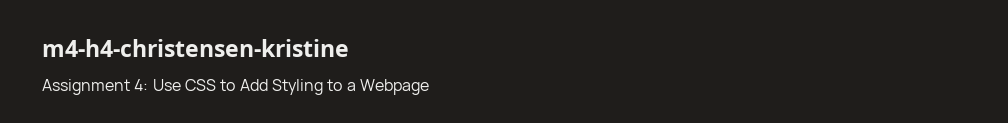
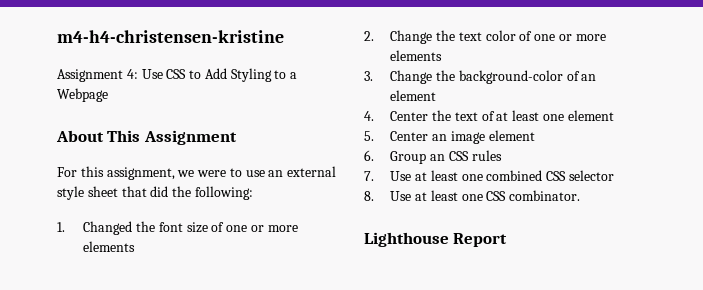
(429, 87) none -> [56,130,237,145] [57,166,337,180] [57,186,253,200] [57,221,298,235] [83,241,136,252] [364,30,606,44] [390,50,443,61] [364,70,597,84] [390,90,437,101] [364,110,614,121] [364,130,535,144] [364,150,502,164] [364,170,614,181] [364,190,581,201] [364,232,508,247] // About This Assignment // For this assignment, we were to use an external style sheet that did the following: // 1. Changed the font size of one or more elements // 2. Change the text color of one or more elements // 3. Change the background-color of an element // 4. Center the text of at least one element // 5. Center an image element // 6. Group an CSS rules // 7. Use at least one combined CSS selector // 8. Use at least one CSS combinator. // Lighthouse Report

